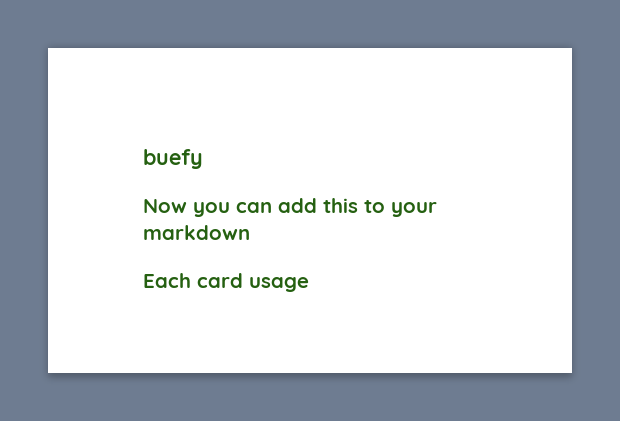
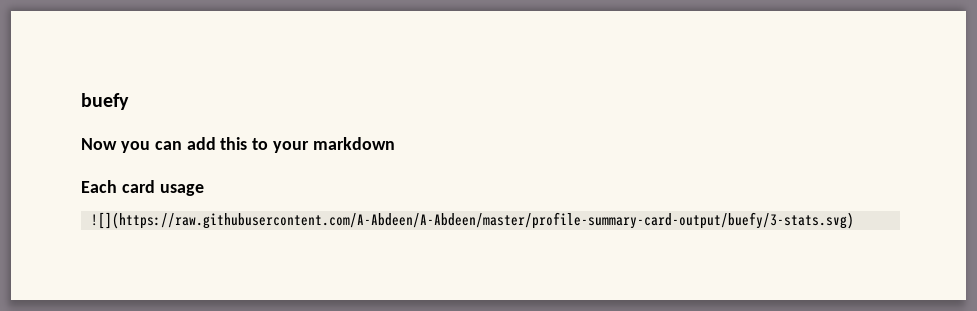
(309, 284) none -> [90,212,854,229] // ![](https://raw.githubusercontent.com/A-Abdeen/A-Abdeen/master/profile-summary-card-output/buefy/3-stats.svg)

